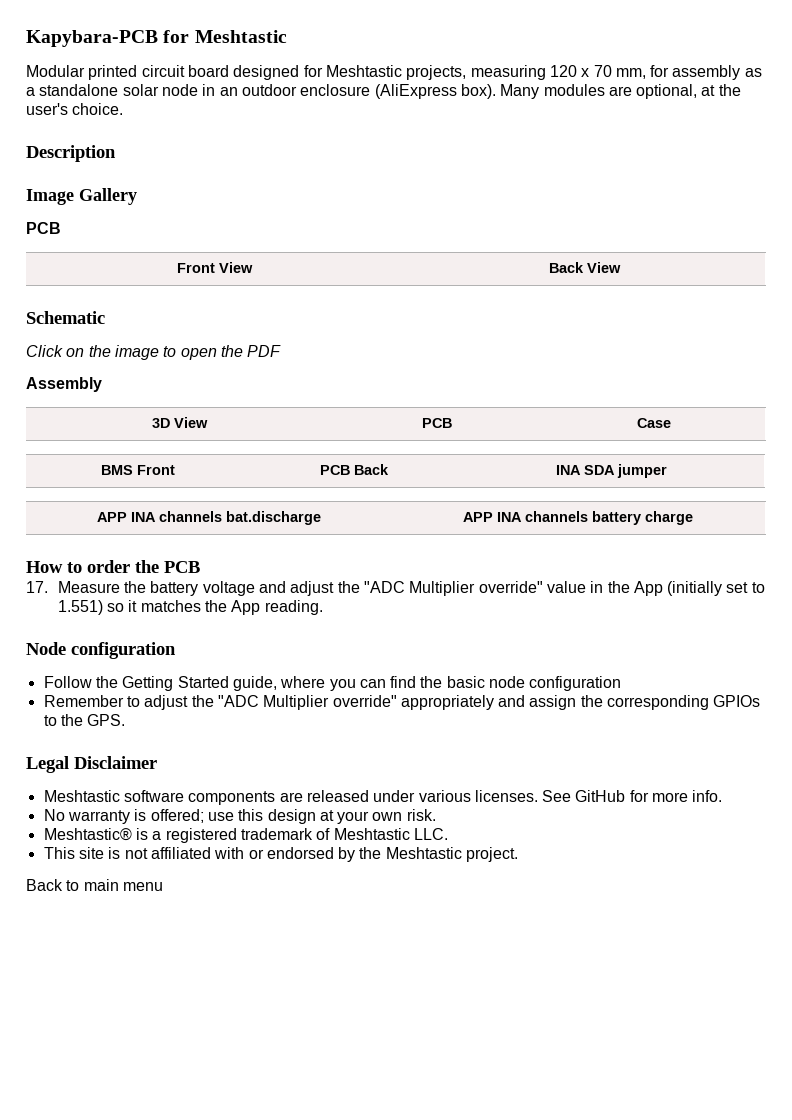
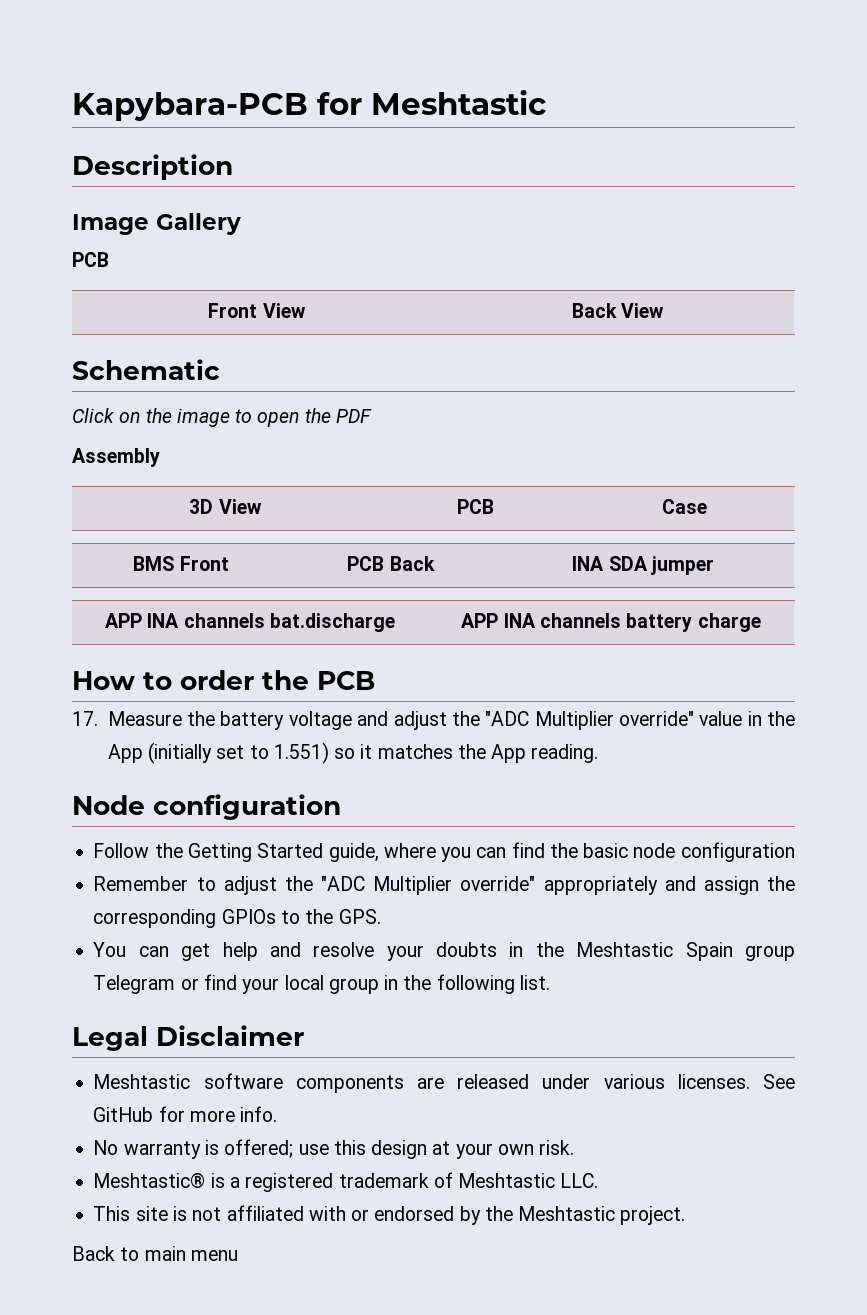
[26,65,762,80] [26,84,741,99] [26,103,124,115] // Modular printed circuit board designed for Meshtastic projects, measuring 120 x 70 mm, for assembly as a standalone solar node in an outdoor enclosure (AliExpress box). Many modules are optional, at the user's choice. -> (546, 102) none
(126, 720) none -> [93,942,795,961] [93,974,550,994] // You can get help and resolve your doubts in the Meshtastic Spain group Telegram or find your local group in the following list.

